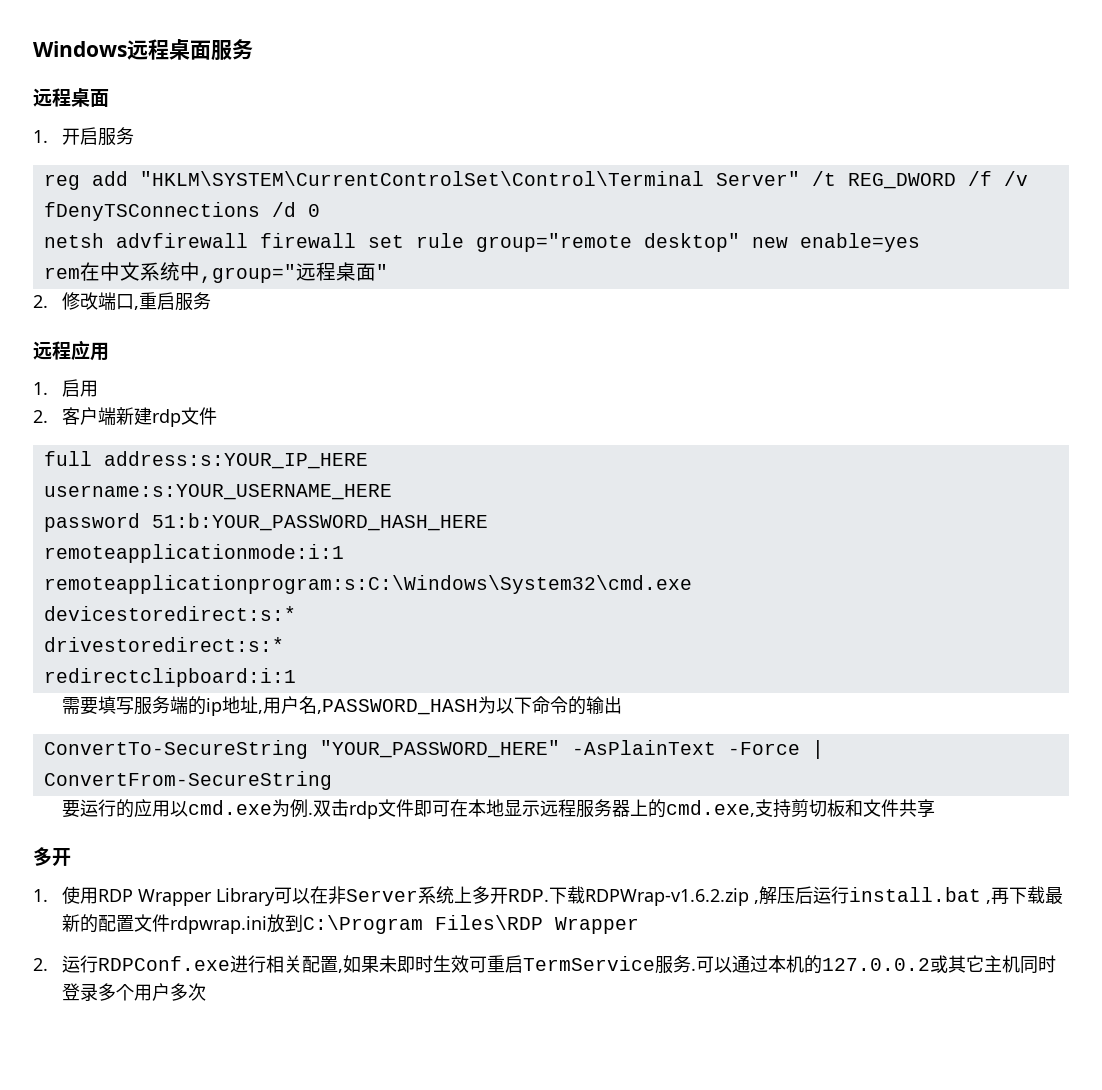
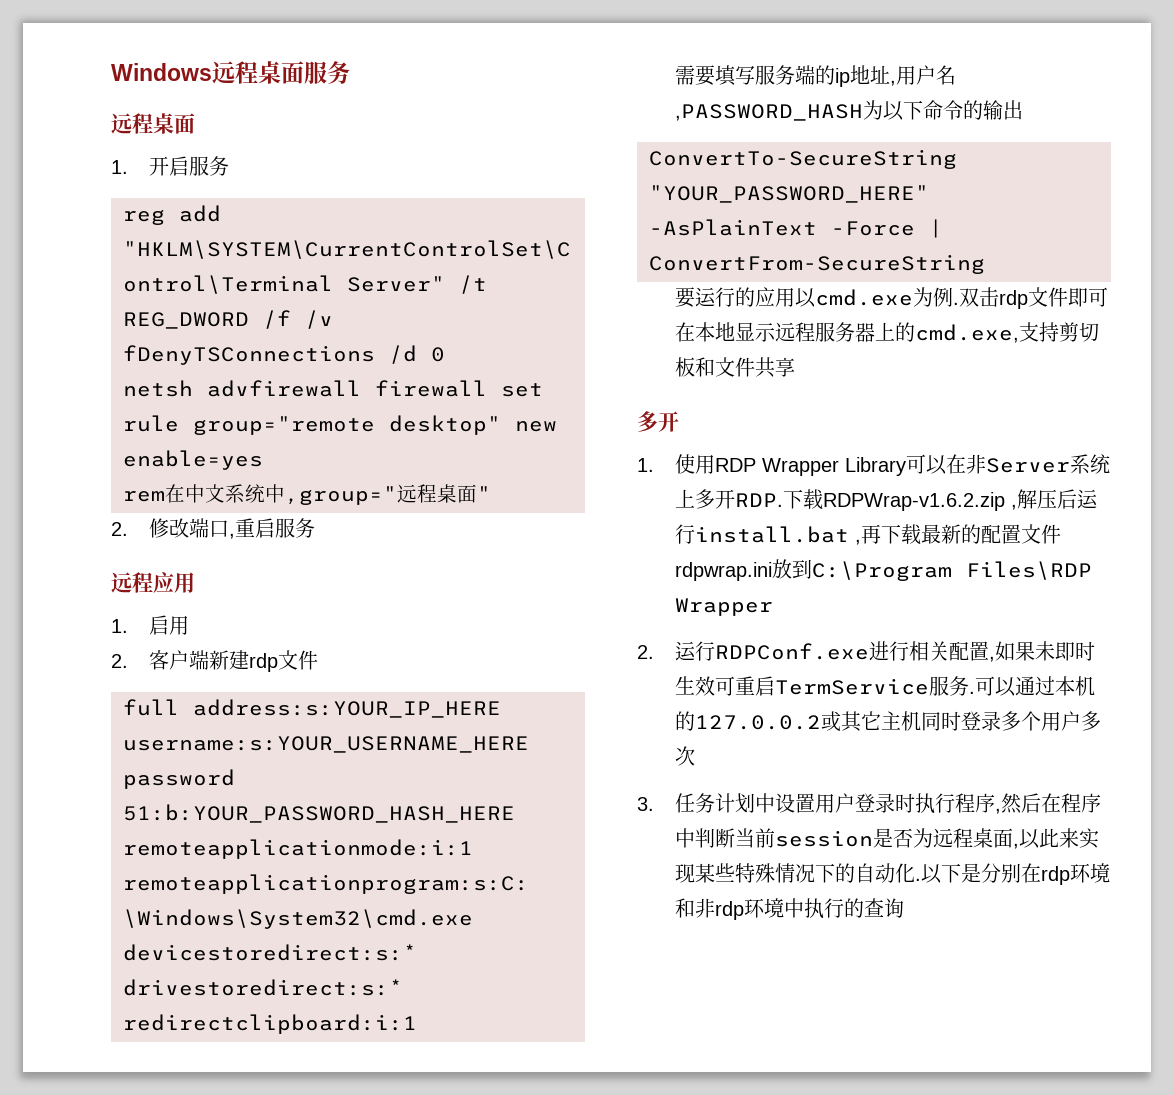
(207, 992) none -> [637,793,1101,814] [674,828,1099,849] [674,863,1110,885] [674,898,904,920] // 3.任务计划中设置用户登录时执行程序,然后在程序中判断当前session是否为远程桌面,以此来实现某些特殊情况下的自动化.以下是分别在rdp环境和非rdp环境中执行的查询

